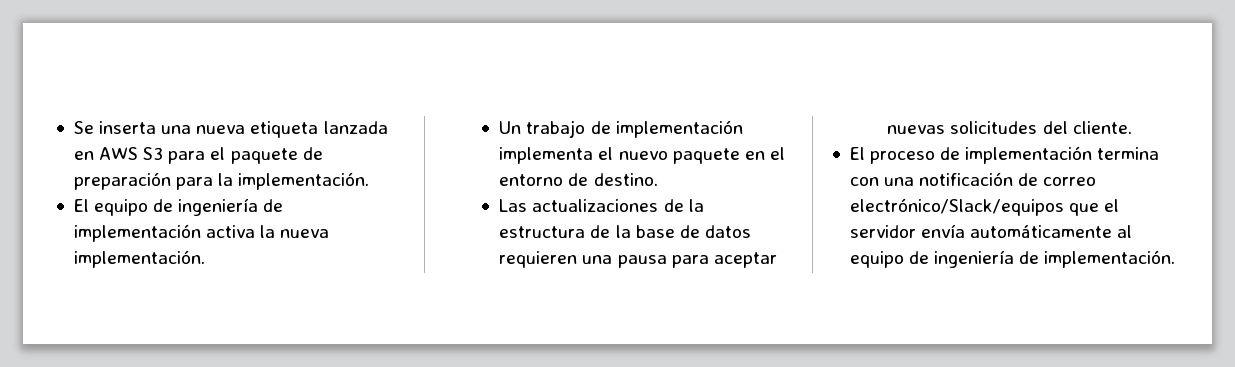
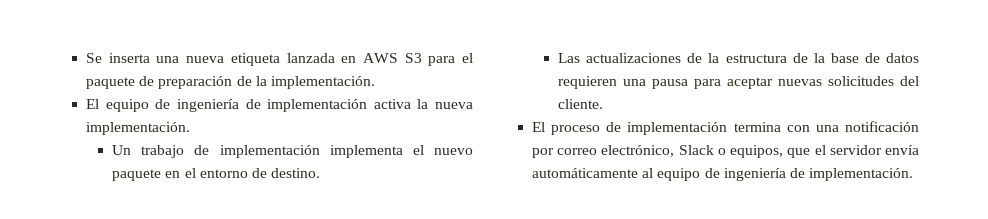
[176,177,214,190] para -> [236,76,252,86] de
[1018,173,1097,186] [849,198,1064,216] de correo electrónico/Slack/equipos -> [532,145,784,158] por correo electrónico, Slack o equipos,

